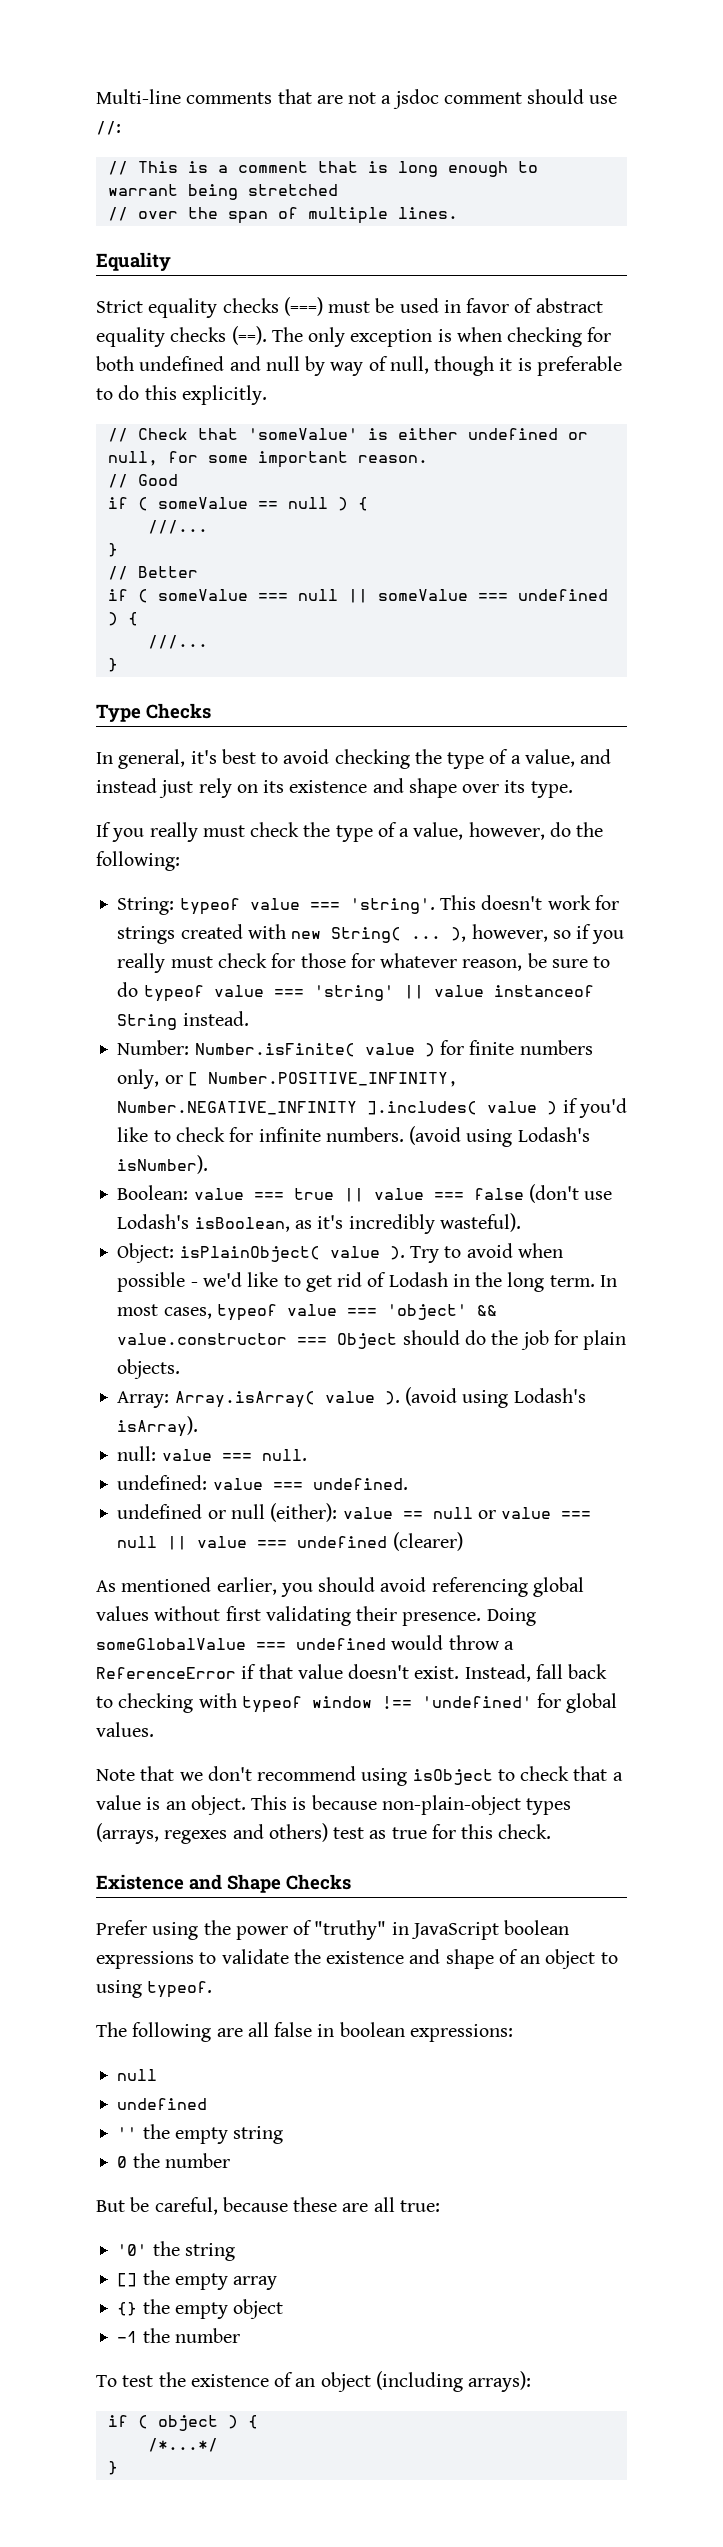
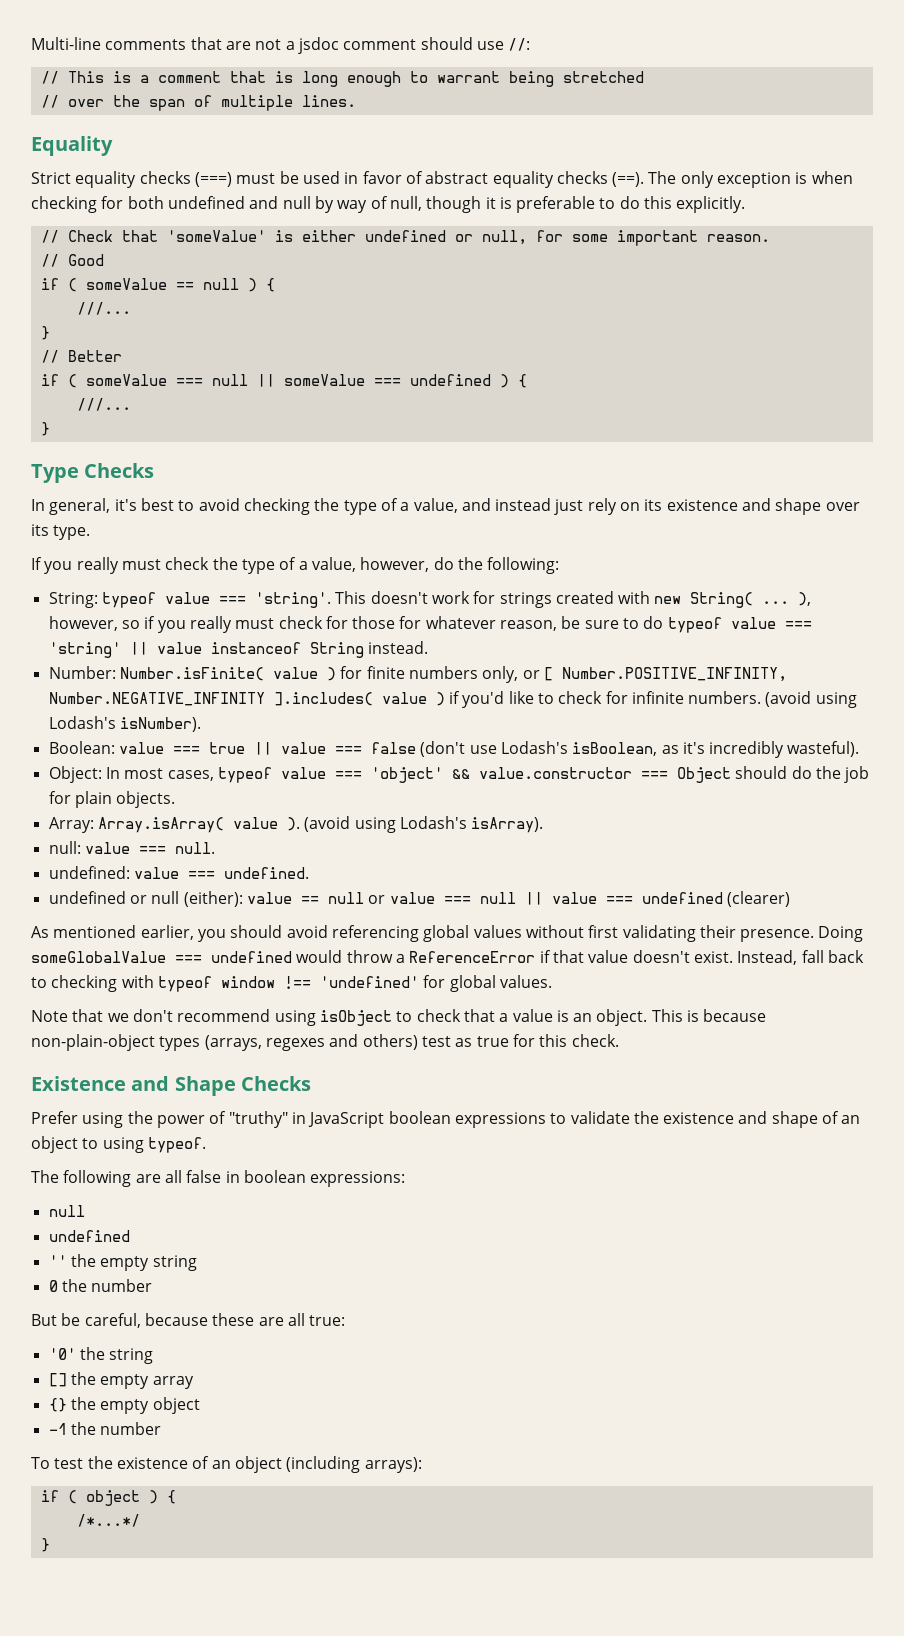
[179,1243,563,1263] [117,1272,595,1292] isPlainObject( value ). Try to avoid when possible - we'd like to get rid of Lodash in the long term. -> (102, 774) none

